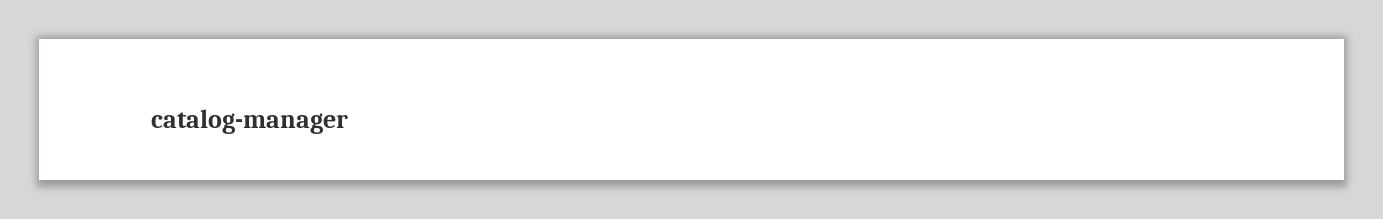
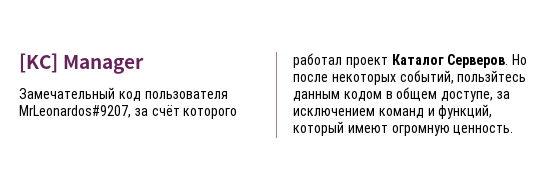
[151,109,348,134] catalog-manager -> [19,53,145,74] [19,87,228,101] [19,105,238,119] [293,53,528,68] [293,70,527,85] [293,87,510,102] [293,104,493,119] [293,121,514,136] [KC] Manager // Замечательный код пользователя MrLeonardos#9207, за счёт которого работал проект Каталог Серверов. Но после некоторых событий, пользйтесь данным кодом в общем доступе, за исключением команд и функций, который имеют огромную ценность.

